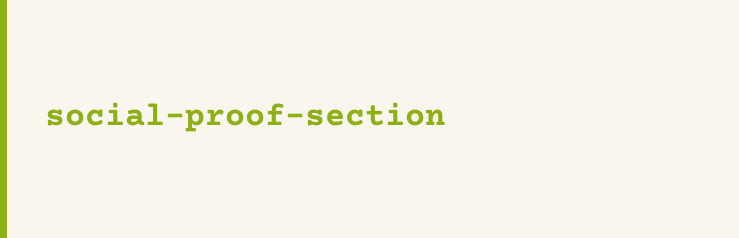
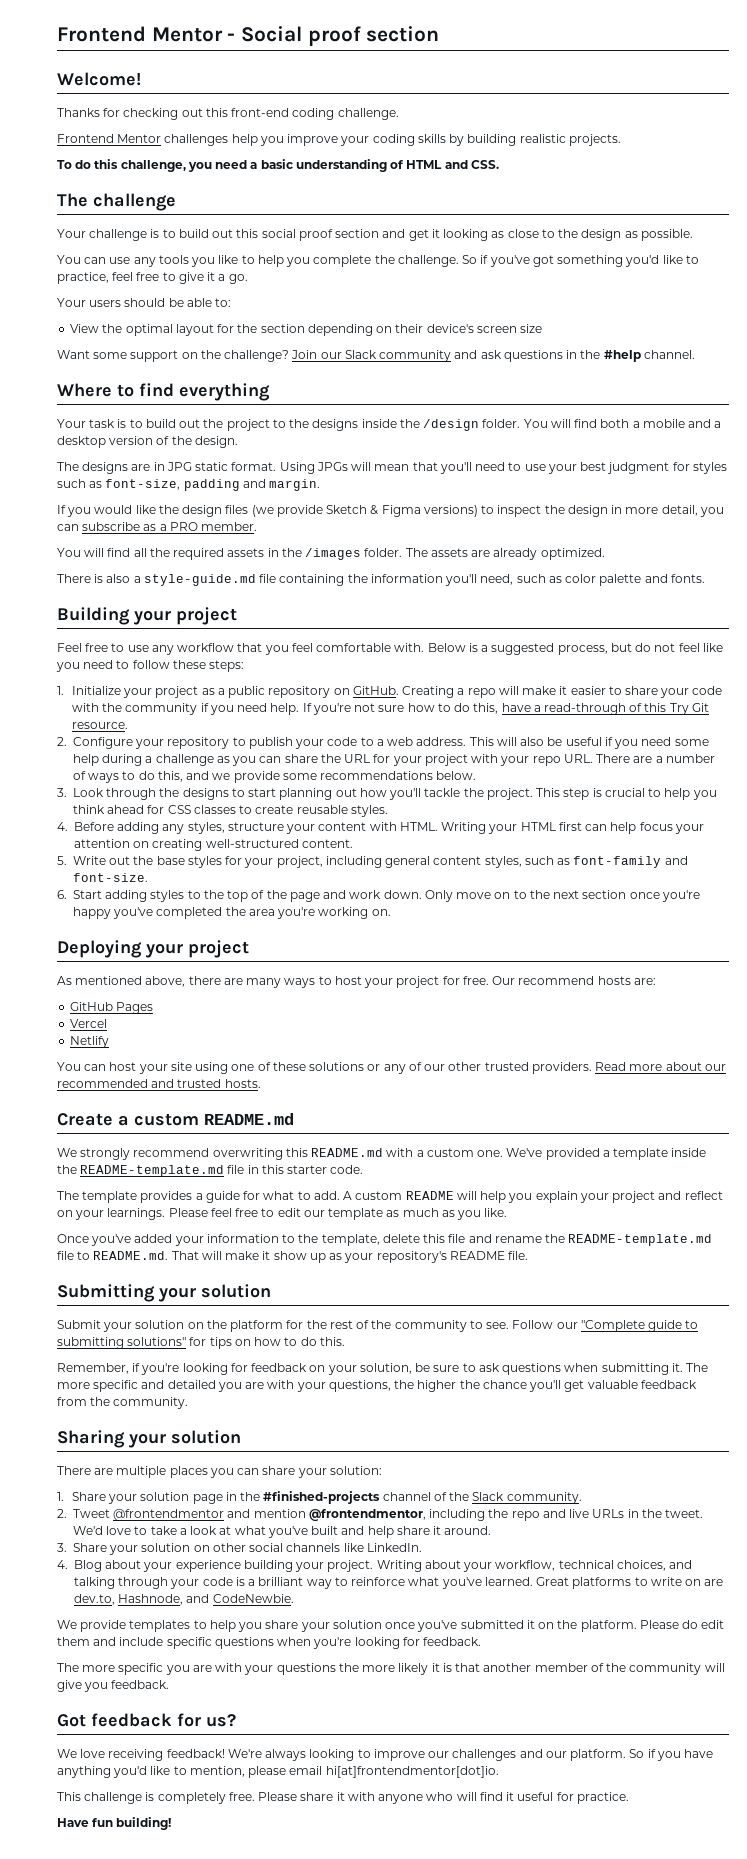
[45,102,445,132] social-proof-section -> [57,26,440,46] [57,72,141,86] [57,108,399,120] [57,134,621,146] [57,159,499,172] [57,193,176,211] [57,229,693,241] [57,255,699,267] [57,272,248,284] [57,298,232,307] [70,324,543,336] [57,350,695,362] [57,383,270,401] [57,419,722,431] [57,436,238,448] [57,462,727,474] [57,479,321,491] [57,505,724,517] [57,522,258,531] [57,548,605,560] [57,574,705,586] [57,607,237,625] [57,643,723,655] [56,660,245,672] [57,686,723,698] [71,703,709,715] [71,722,128,729] [57,737,709,749] [73,754,715,766] [73,771,477,783] [57,788,717,800] [73,805,388,817] [57,822,704,834] [74,839,353,851] [57,856,688,868] [73,873,148,882] [57,890,700,902] [73,907,391,919] [57,940,249,958] [57,976,656,988] [70,1002,154,1014] [70,1019,108,1028] [70,1036,110,1048] [57,1062,726,1074] [57,1079,261,1088] [57,1113,294,1126] [57,1148,707,1160] [57,1165,364,1177] [57,1191,723,1203] [57,1208,508,1220] [57,1234,713,1246] [57,1251,529,1263] [57,1284,271,1302] [57,1320,699,1332] [57,1337,345,1349] [57,1363,709,1375] [57,1380,697,1392] [57,1397,189,1409] [57,1430,241,1448] [57,1466,382,1478] [57,1491,582,1504] [57,1509,704,1521] [73,1526,492,1538] [57,1543,422,1555] [57,1560,693,1572] [74,1577,724,1589] [74,1594,294,1605] [57,1620,725,1632] [57,1637,482,1649] [57,1663,725,1675] [57,1680,170,1692] [57,1713,236,1727] [57,1749,714,1761] [57,1766,499,1778] [57,1792,629,1804] [57,1817,172,1830] Frontend Mentor - Social proof section // Welcome! // Thanks for checking out this front-end coding challenge. // Frontend Mentor challenges help you improve your coding skills by building realistic projects. // To do this challenge, you need a basic understanding of HTML and CSS. // The challenge // Your challenge is to build out this social proof section and get it looking as close to the design as possible. // You can use any tools you like to help you complete the challenge. So if you've got something you'd like to practice, feel free to give it a go. // Your users should be able to: // View the optimal layout for the section depending on their device's screen size // Want some support on the challenge? Join our Slack community and ask questions in the #help channel. // Where to find everything // Your task is to build out the project to the designs inside the /design folder. You will find both a mobile and a desktop version of the design. // The designs are in JPG static format. Using JPGs will mean that you'll need to use your best judgment for styles such as font-size, padding and margin. // If you would like the design files (we provide Sketch & Figma versions) to inspect the design in more detail, you can subscribe as a PRO member. // You will find all the required assets in the /images folder. The assets are already optimized. // There is also a style-guide.md file containing the information you'll need, such as color palette and fonts. // Building your project // Feel free to use any workflow that you feel comfortable with. Below is a suggested process, but do not feel like you need to follow these steps: // 1. Initialize your project as a public repository on GitHub. Creating a repo will make it easier to share your code with the community if you need help. If you're not sure how to do this, have a read-through of this Try Git resource. // 2. Configure your repository to publish your code to a web address. This will also be useful if you need some help during a challenge as you can share the URL for your project with your repo URL. There are a number of ways to do this, and we provide some recommendations below. // 3. Look through the designs to start planning out how you'll tackle the project. This step is crucial to help you think ahead for CSS classes to create reusable styles. // 4. Before adding any styles, structure your content with HTML. Writing your HTML first can help focus your attention on creating well-structured content. // 5. Write out the base styles for your project, including general content styles, such as font-family and font-size. // 6. Start adding styles to the top of the page and work down. Only move on to the next section once you're happy you've completed the area you're working on. // Deploying your project // As mentioned above, there are many ways to host your project for free. Our recommend hosts are: // GitHub Pages // Vercel // Netlify // You can host your site using one of these solutions or any of our other trusted providers. Read more about our recommended and trusted hosts. // Create a custom README.md // We strongly recommend overwriting this README.md with a custom one. We've provided a template inside the README-template.md file in this starter code. // The template provides a guide for what to add. A custom README will help you explain your project and reflect on your learnings. Please feel free to edit our template as much as you like. // Once you've added your information to the template, delete this file and rename the README-template.md file to README.md. That will make it show up as your repository's README file. // Submitting your solution // Submit your solution on the platform for the rest of the community to see. Follow our "Complete guide to submitting solutions" for tips on how to do this. // Remember, if you're looking for feedback on your solution, be sure to ask questions when submitting it. The more specific and detailed you are with your questions, the higher the chance you'll get valuable feedback from the community. // Sharing your solution // There are multiple places you can share your solution: // 1. Share your solution page in the #finished-projects channel of the Slack community. // 2. Tweet @frontendmentor and mention @frontendmentor, including the repo and live URLs in the tweet. We'd love to take a look at what you've built and help share it around. // 3. Share your solution on other social channels like LinkedIn. // 4. Blog about your experience building your project. Writing about your workflow, technical choices, and talking through your code is a brilliant way to reinforce what you've learned. Great platforms to write on are dev.to, Hashnode, and CodeNewbie. // We provide templates to help you share your solution once you've submitted it on the platform. Please do edit them and include specific questions when you're looking for feedback. // The more specific you are with your questions the more likely it is that another member of the community will give you feedback. // Got feedback for us? // We love receiving feedback! We're always looking to improve our challenges and our platform. So if you have anything you'd like to mention, please email hi[at]frontendmentor[dot]io. // This challenge is completely free. Please share it with anyone who will find it useful for practice. // Have fun building!

